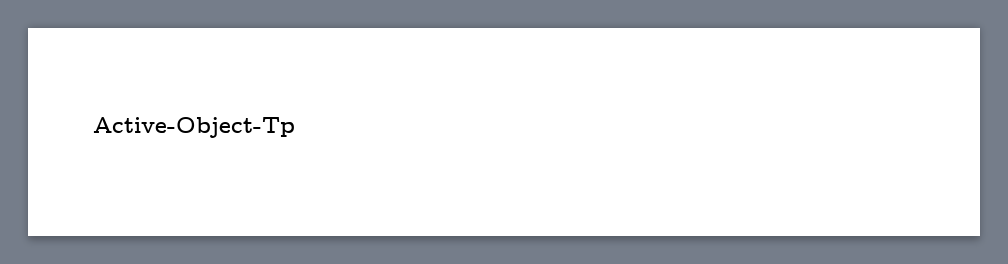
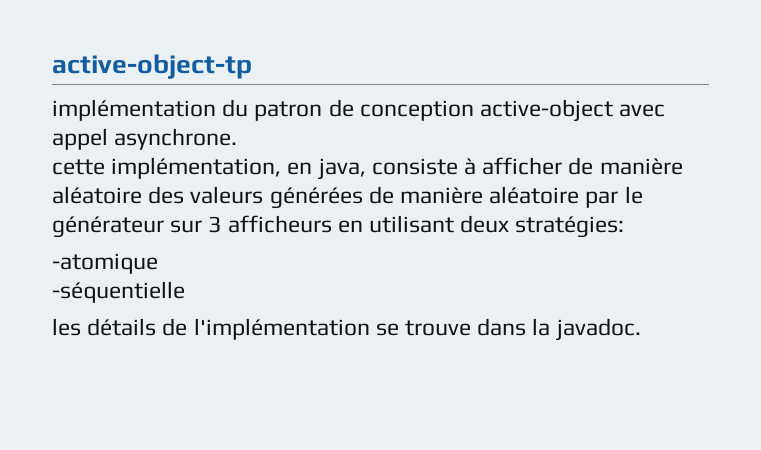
[93,117,295,138] Active-Object-Tp -> [52,54,252,79] [52,99,666,122] [52,128,238,150] [52,157,683,180] [52,186,643,209] [52,215,625,238] [52,253,158,274] [52,281,185,303] [52,318,641,341] active-object-tp // implémentation du patron de conception active-object avec appel asynchrone. // cette implémentation, en java, consiste à afficher de manière aléatoire des valeurs générées de manière aléatoire par le générateur sur 3 afficheurs en utilisant deux stratégies: // -atomique // -séquentielle // les détails de l'implémentation se trouve dans la javadoc.

